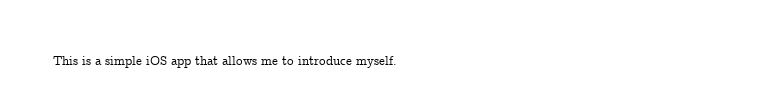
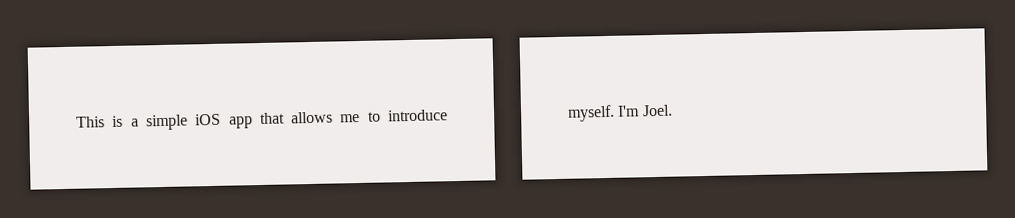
(397, 62) none -> [617,104,673,117] I'm Joel.

